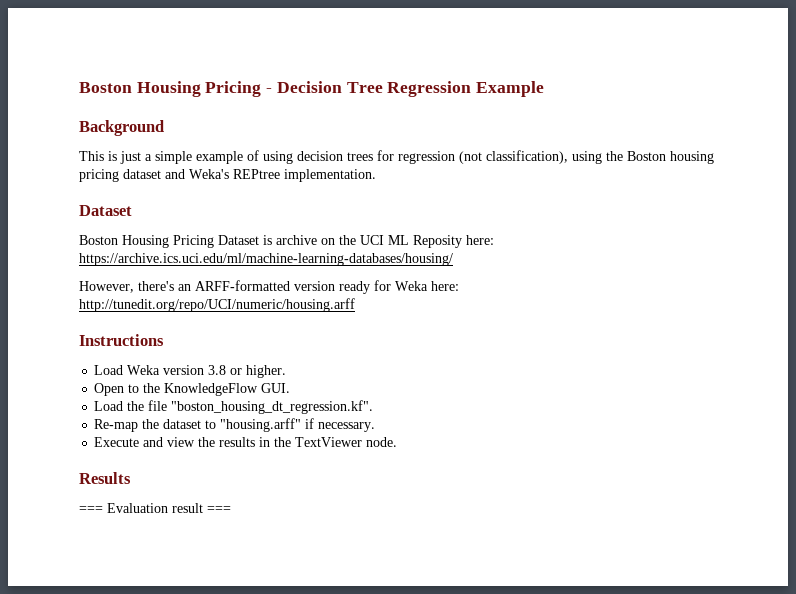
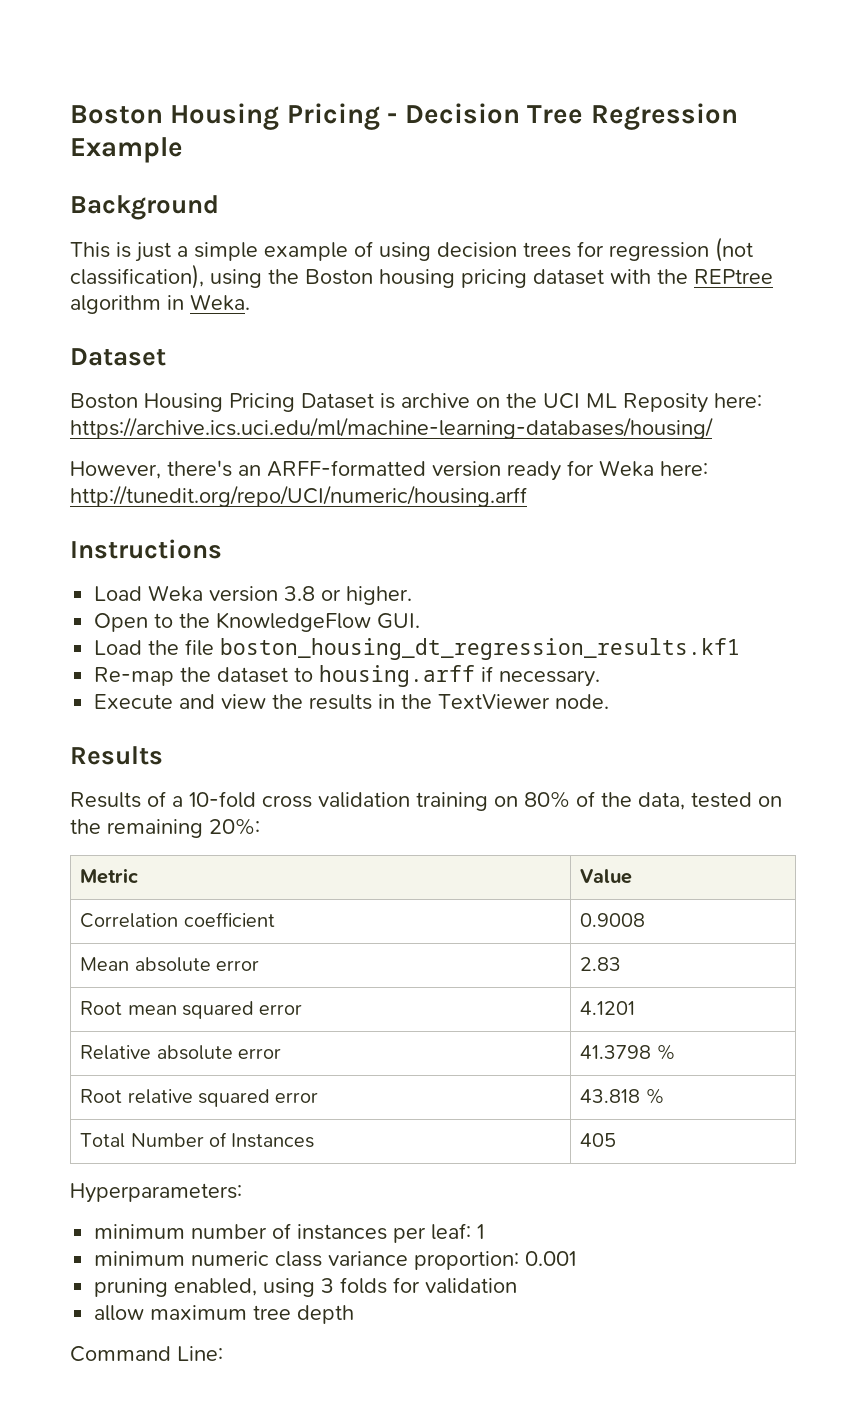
[165,169,376,182] and Weka's REPtree implementation. -> [610,269,773,284] [70,294,250,314] with the REPtree algorithm in Weka.
[171,400,374,414] "boston_housing_dt_regression.kf". -> [220,638,741,660] boston_housing_dt_regression_results.kf1
[220,418,302,432] "housing.arff" -> [319,665,476,687] housing.arff
[79,503,231,513] === Evaluation result === -> [70,791,782,811] [70,818,260,838] [80,868,140,884] [580,869,633,884] [80,912,275,928] [580,913,646,927] [80,957,260,972] [580,957,622,971] [80,1001,303,1019] [580,1001,636,1015] [80,1045,282,1060] [580,1044,676,1060] [80,1089,319,1107] [580,1088,665,1104] [80,1132,315,1148] [580,1133,617,1147] [70,1183,242,1203] [94,1223,485,1243] [94,1251,577,1270] [94,1277,518,1297] [94,1305,355,1324] [70,1346,223,1362] Results of a 10-fold cross validation training on 80% of the data, tested on the remaining 20%: // Metric | Value // Correlation coefficient | 0.9008 // Mean absolute error | 2.83 // Root mean squared error | 4.1201 // Relative absolute error | 41.3798 % // Root relative squared error | 43.818 % // Total Number of Instances | 405 // Hyperparameters: // minimum number of instances per leaf: 1 // minimum numeric class variance proportion: 0.001 // pruning enabled, using 3 folds for validation // allow maximum tree depth // Command Line:

